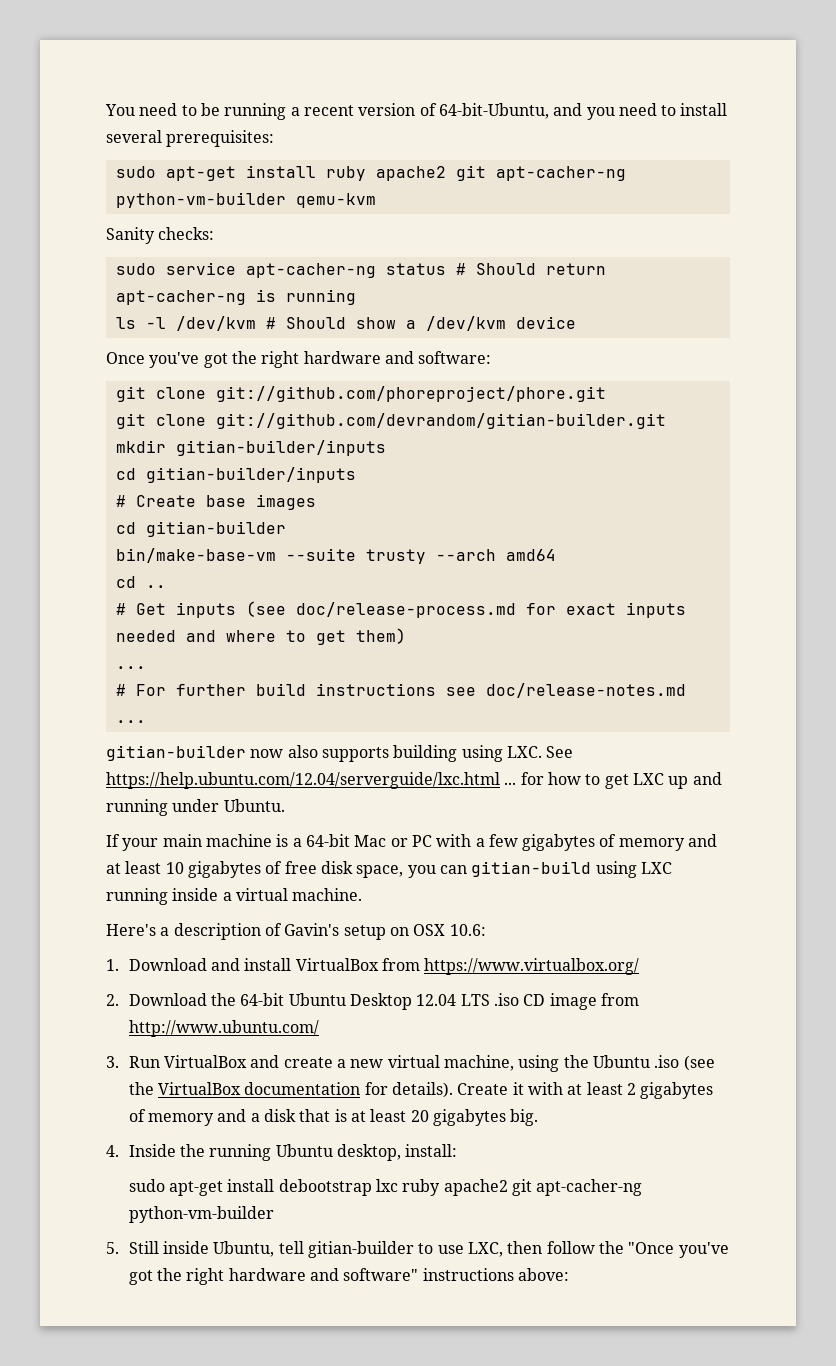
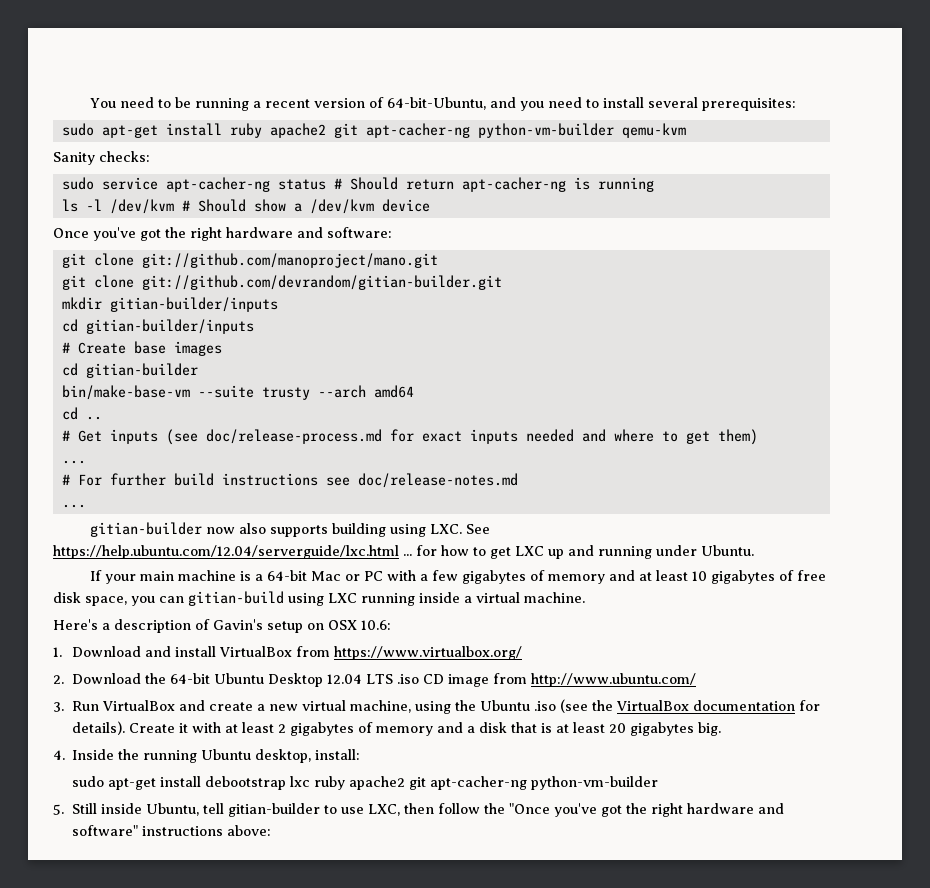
[215,386,606,402] git://github.com/phoreproject/phore.git -> [141,253,438,268] git://github.com/manoproject/mano.git

